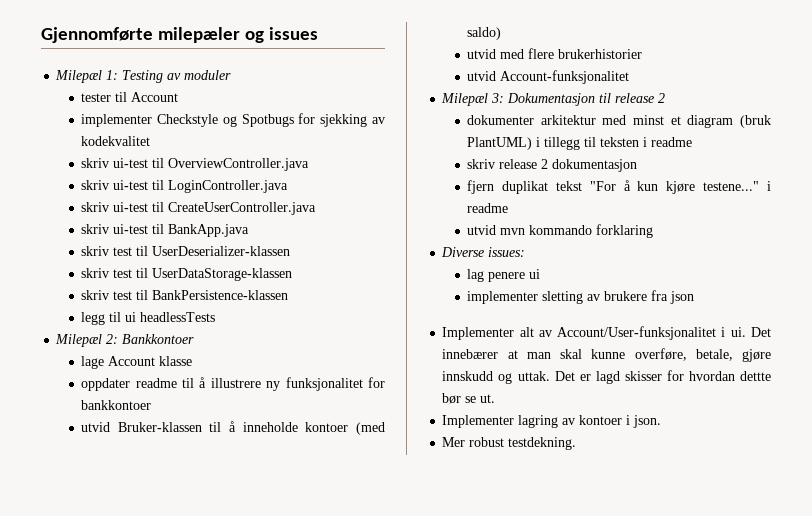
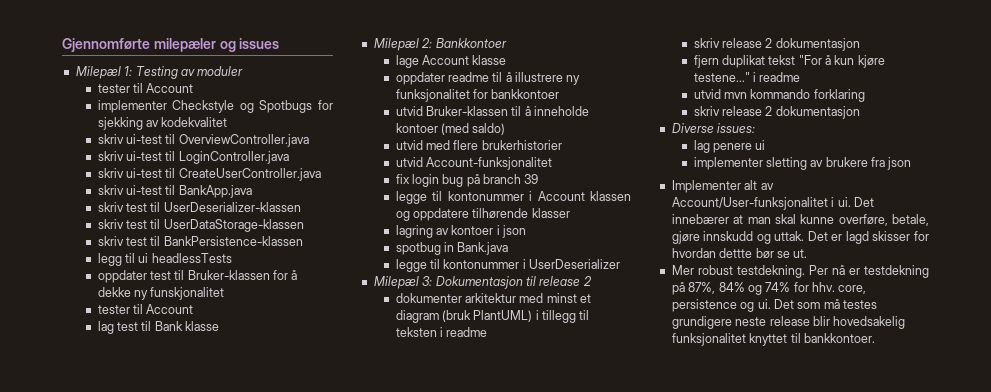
(216, 317) none -> [97,270,298,283] [97,287,225,300] [97,304,194,314] [97,321,220,334] // oppdater test til Bruker-klassen for å dekke ny funskjonalitet // tester til Account // lag test til Bank klasse
(630, 77) none -> [395,174,539,187] [395,191,631,204] [395,208,570,221] [395,225,527,238] [395,242,509,255] [395,259,621,272] // fix login bug på branch 39 // legge til kontonummer i Account klassen og oppdatere tilhørende klasser // lagring av kontoer i json // spotbug in Bank.java // legge til kontonummer i UserDeserializer
(654, 231) none -> [693,106,860,119] // skriv release 2 dokumentasjon
[442,415,662,428] [442,437,577,450] Implementer lagring av kontoer i json. // Mer robust testdekning. -> [671,265,929,278] [671,282,867,295] [671,299,877,312] [671,316,906,329] [671,333,875,346] Mer robust testdekning. Per nå er testdekning på 87%, 84% og 74% for hhv. core, persistence og ui. Det som må testes grundigere neste release blir hovedsakelig funksjonalitet knyttet til bankkontoer.

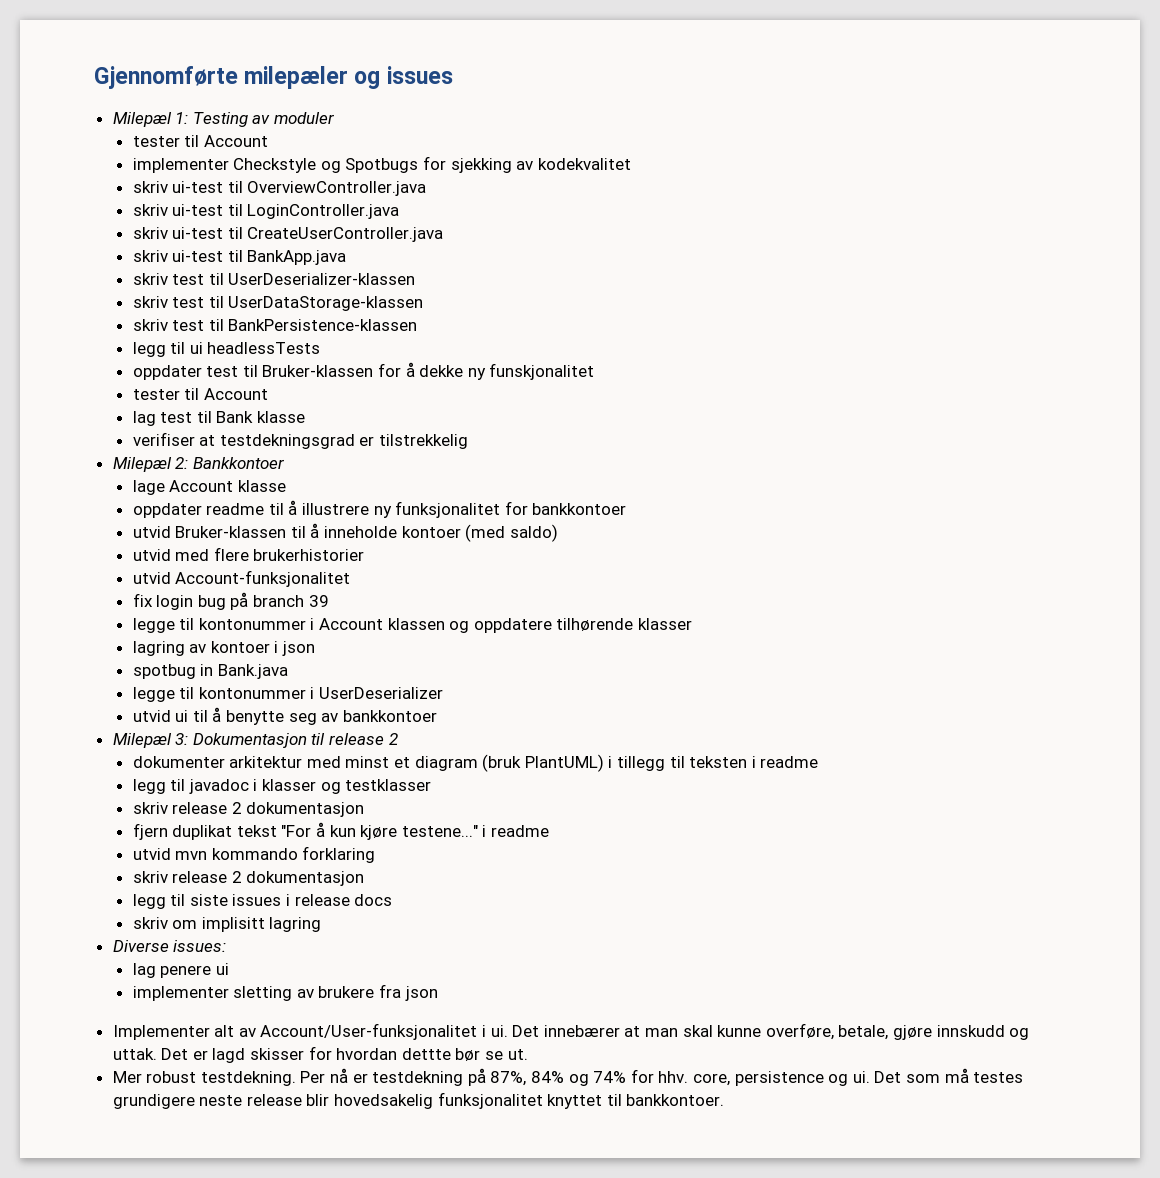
(220, 326) none -> [132,432,469,449] // verifiser at testdekningsgrad er tilstrekkelig
(621, 264) none -> [132,707,437,725] // utvid ui til å benytte seg av bankkontoer
(488, 332) none -> [132,779,432,794] // legg til javadoc i klasser og testklasser
(860, 112) none -> [132,894,393,909] [132,917,322,932] // legg til siste issues i release docs // skriv om implisitt lagring

